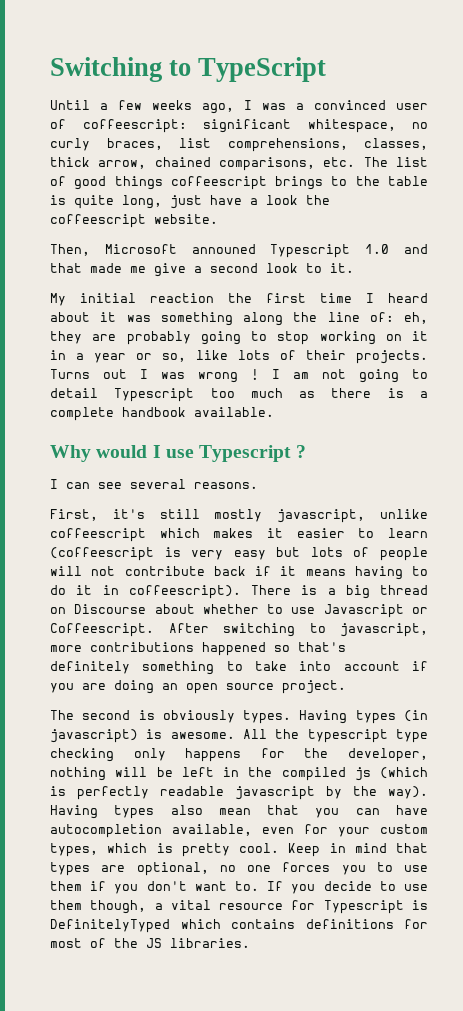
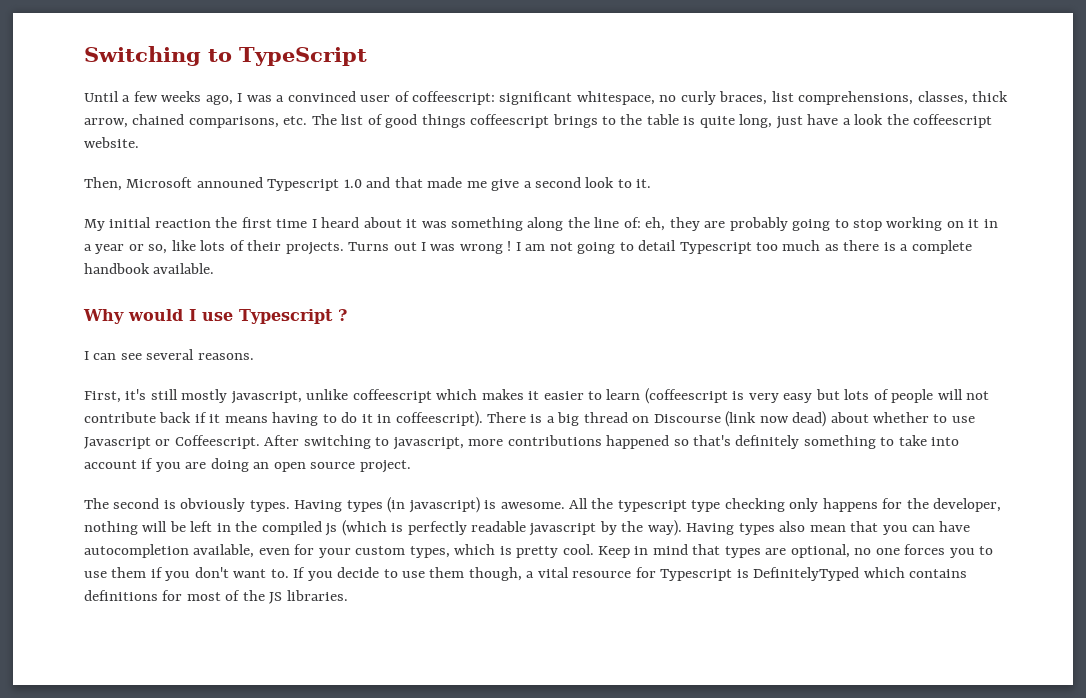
(147, 609) none -> [725,411,827,427] (link now dead)

